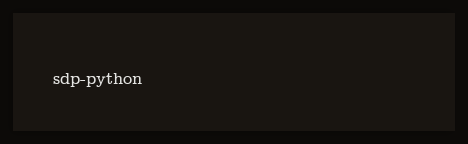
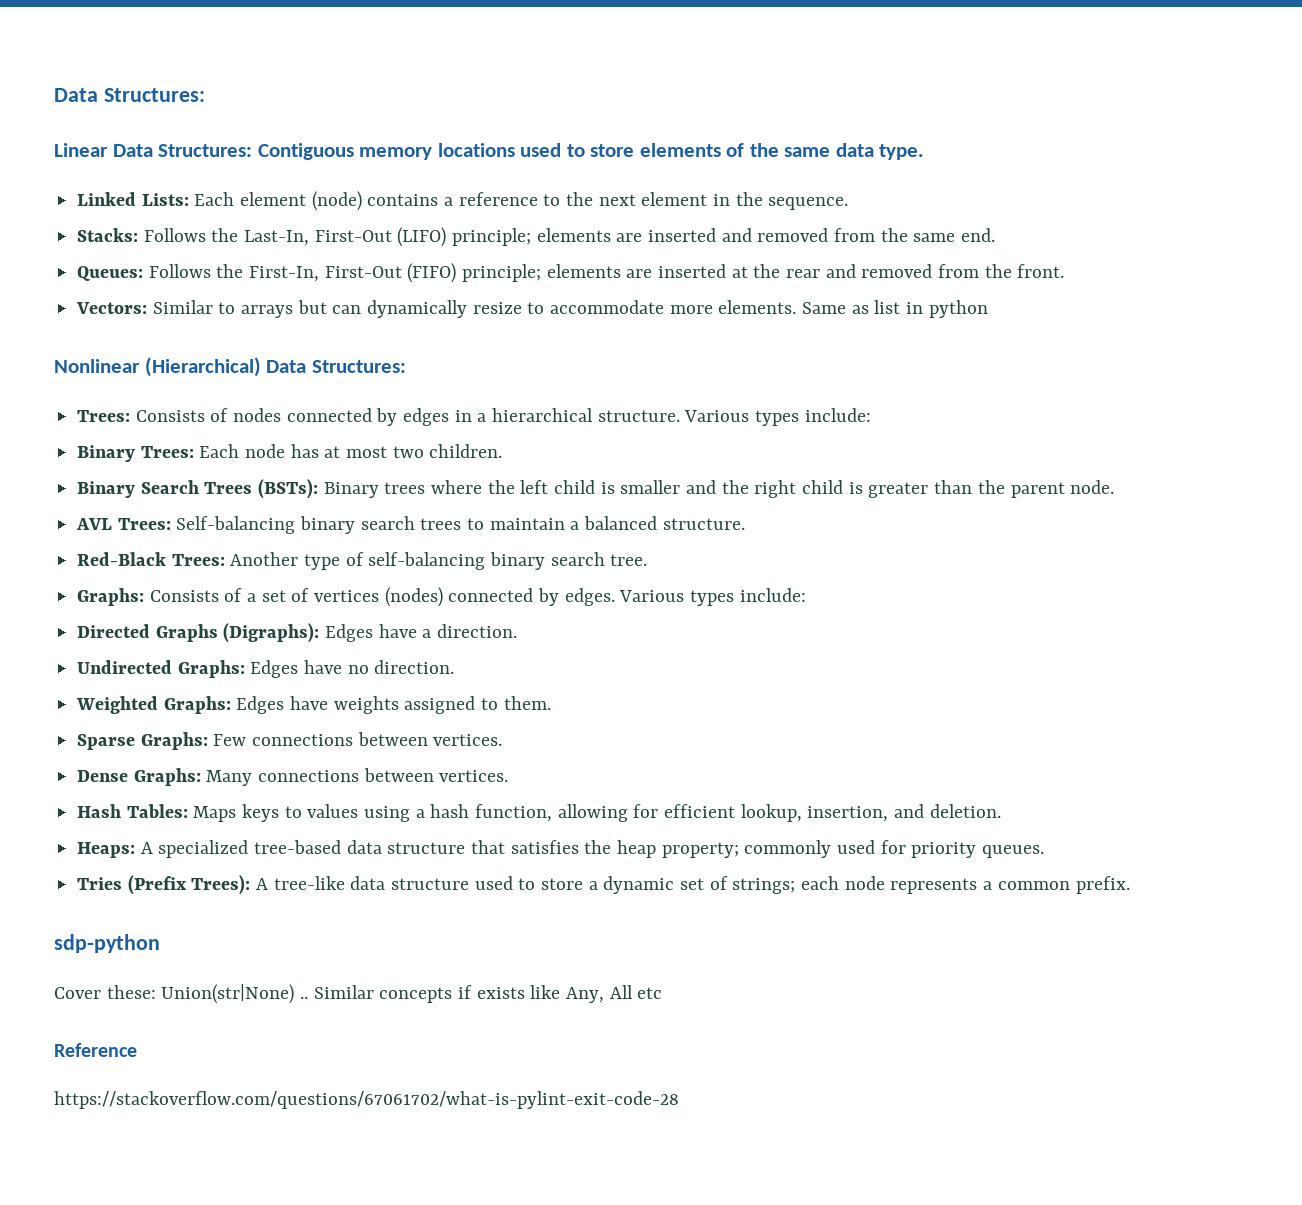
[53,73,142,87] sdp-python -> [54,88,205,102] [54,143,925,160] [77,191,849,211] [77,227,996,247] [77,263,1065,283] [76,300,988,318] [54,357,406,377] [77,408,871,426] [77,444,503,462] [77,479,1115,499] [76,516,745,534] [77,552,648,570] [77,587,806,607] [77,623,518,643] [77,660,455,678] [76,696,551,714] [77,732,503,750] [77,768,509,786] [77,804,1001,822] [77,840,1045,858] [77,875,1130,895] [54,934,160,953] [54,984,663,1004] [54,1043,137,1057] [54,1091,679,1109] Data Structures: // Linear Data Structures: Contiguous memory locations used to store elements of the same data type. // Linked Lists: Each element (node) contains a reference to the next element in the sequence. // Stacks: Follows the Last-In, First-Out (LIFO) principle; elements are inserted and removed from the same end. // Queues: Follows the First-In, First-Out (FIFO) principle; elements are inserted at the rear and removed from the front. // Vectors: Similar to arrays but can dynamically resize to accommodate more elements. Same as list in python // Nonlinear (Hierarchical) Data Structures: // Trees: Consists of nodes connected by edges in a hierarchical structure. Various types include: // Binary Trees: Each node has at most two children. // Binary Search Trees (BSTs): Binary trees where the left child is smaller and the right child is greater than the parent node. // AVL Trees: Self-balancing binary search trees to maintain a balanced structure. // Red-Black Trees: Another type of self-balancing binary search tree. // Graphs: Consists of a set of vertices (nodes) connected by edges. Various types include: // Directed Graphs (Digraphs): Edges have a direction. // Undirected Graphs: Edges have no direction. // Weighted Graphs: Edges have weights assigned to them. // Sparse Graphs: Few connections between vertices. // Dense Graphs: Many connections between vertices. // Hash Tables: Maps keys to values using a hash function, allowing for efficient lookup, insertion, and deletion. // Heaps: A specialized tree-based data structure that satisfies the heap property; commonly used for priority queues. // Tries (Prefix Trees): A tree-like data structure used to store a dynamic set of strings; each node represents a common prefix. // sdp-python // Cover these: Union(str|None) .. Similar concepts if exists like Any, All etc // Reference // https://stackoverflow.com/questions/67061702/what-is-pylint-exit-code-28

